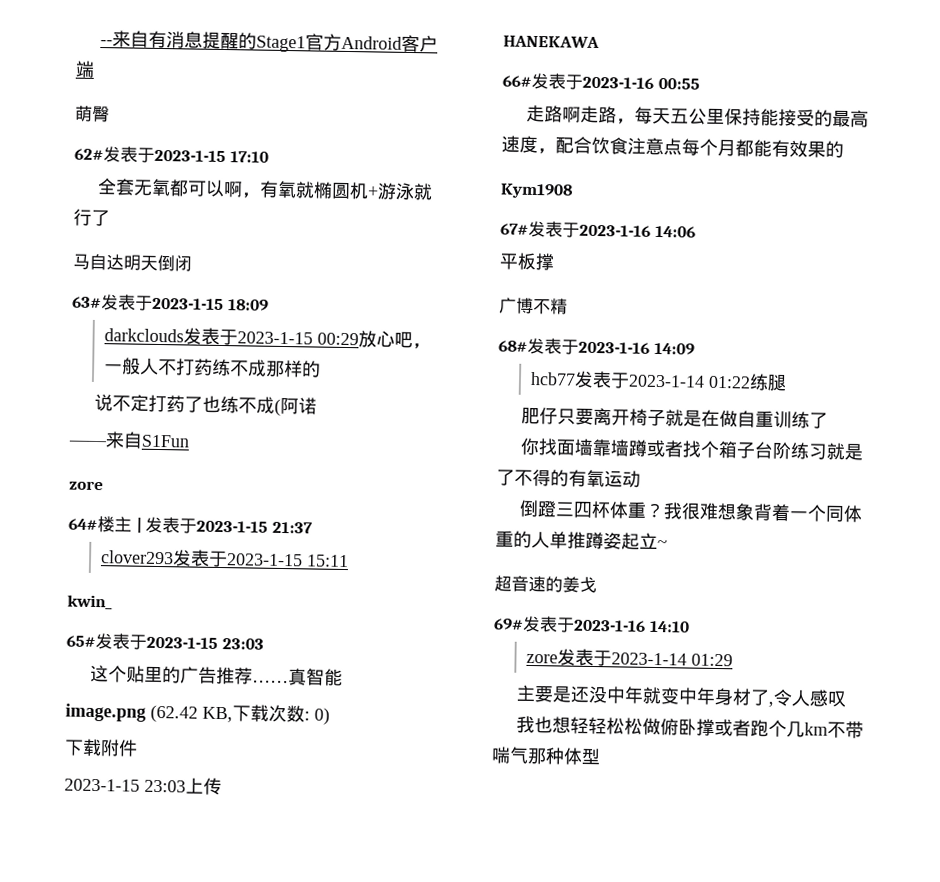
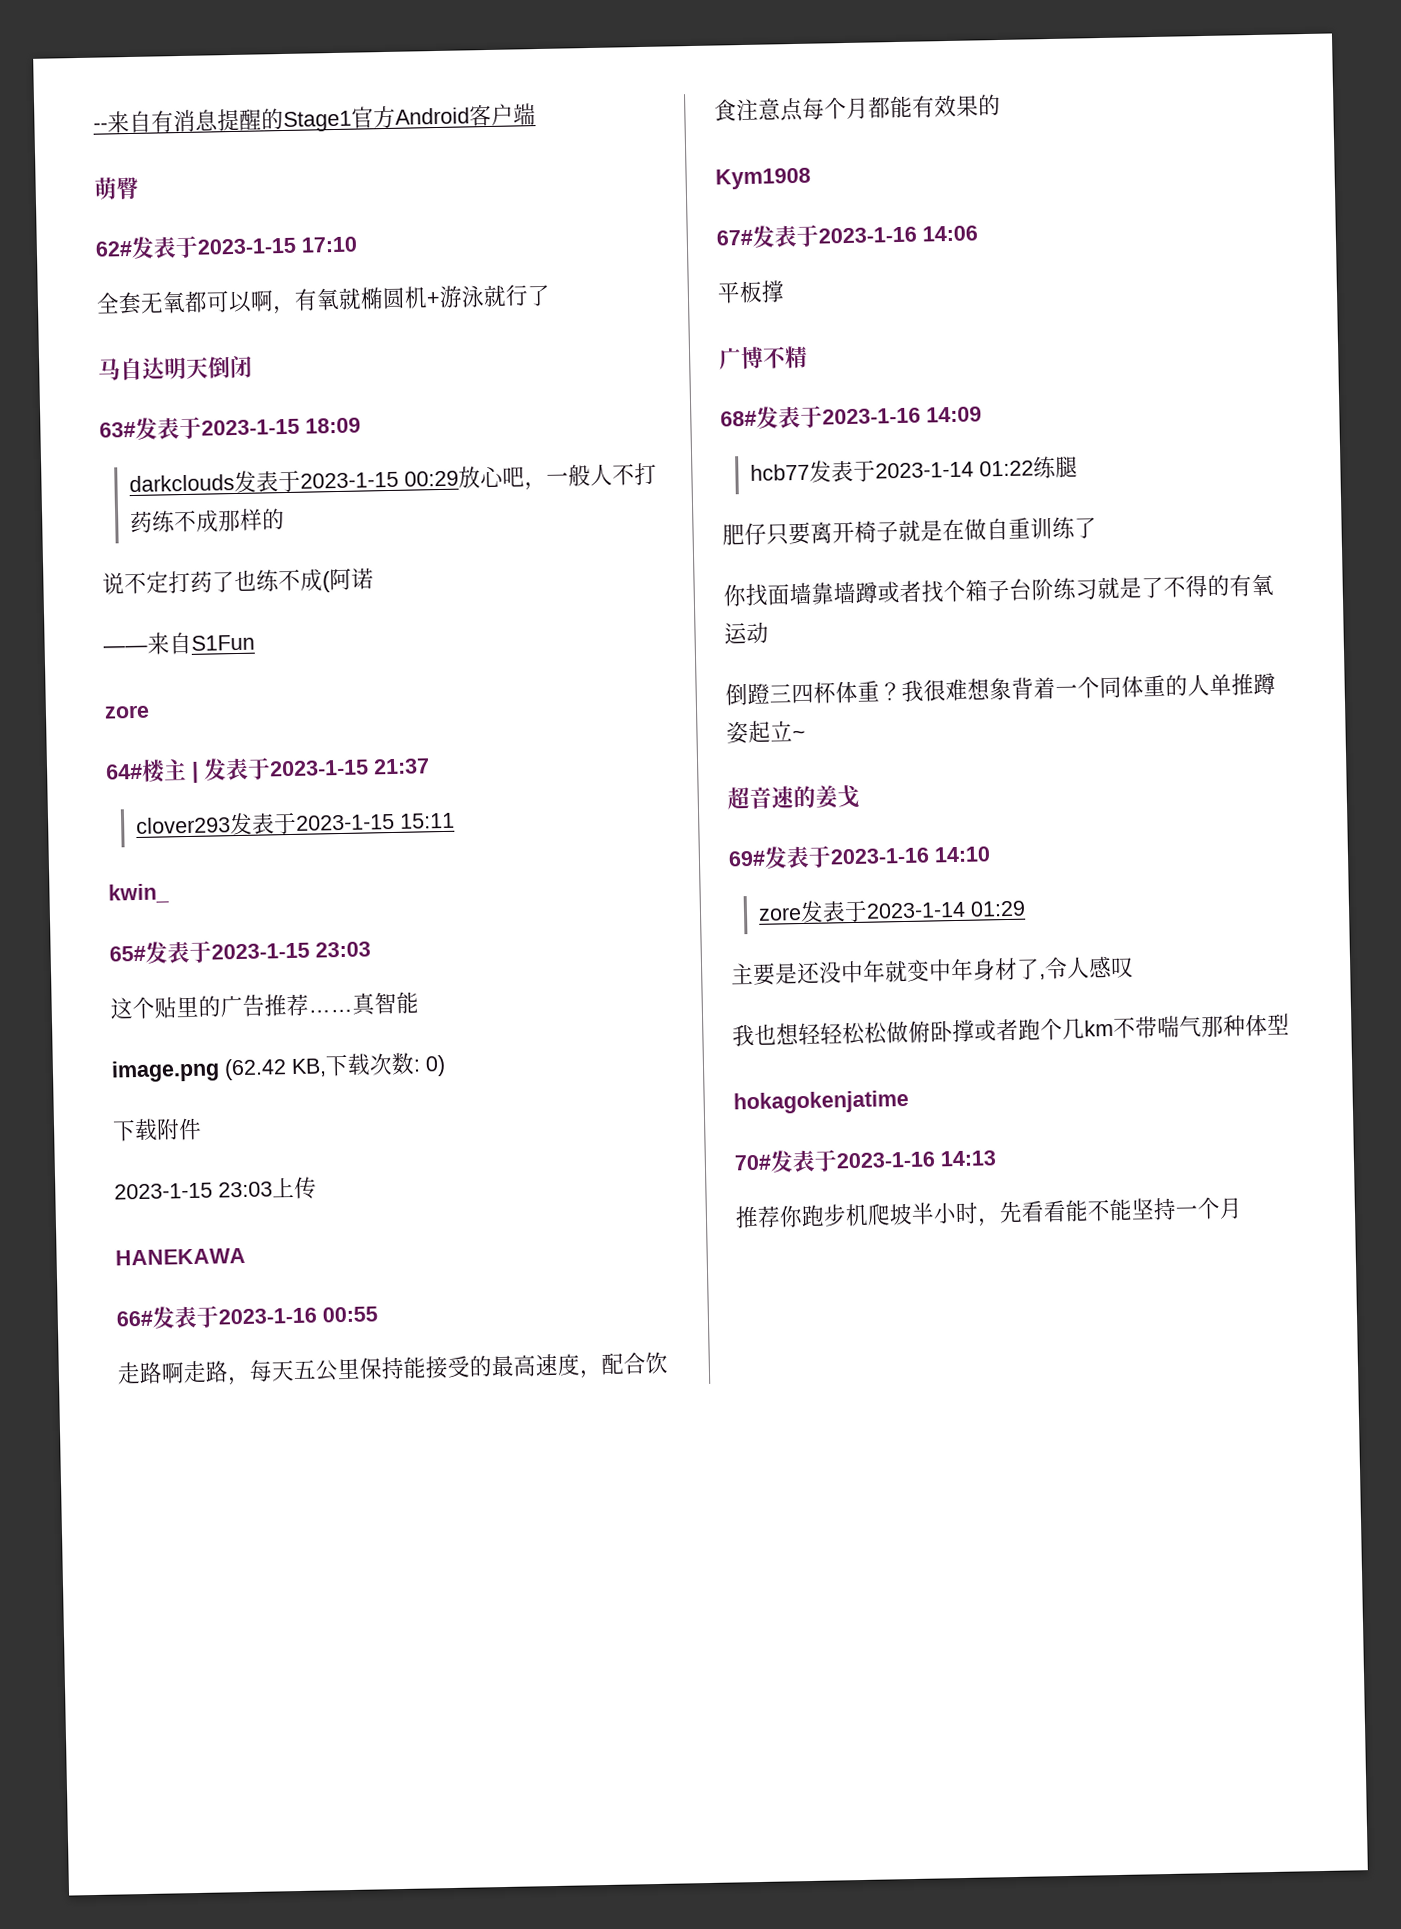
(601, 756) none -> [733,1089,909,1115] [734,1149,996,1173] [735,1196,1243,1229] // hokagokenjatime // 70#发表于2023-1-16 14:13 // 推荐你跑步机爬坡半小时，先看看能不能坚持一个月

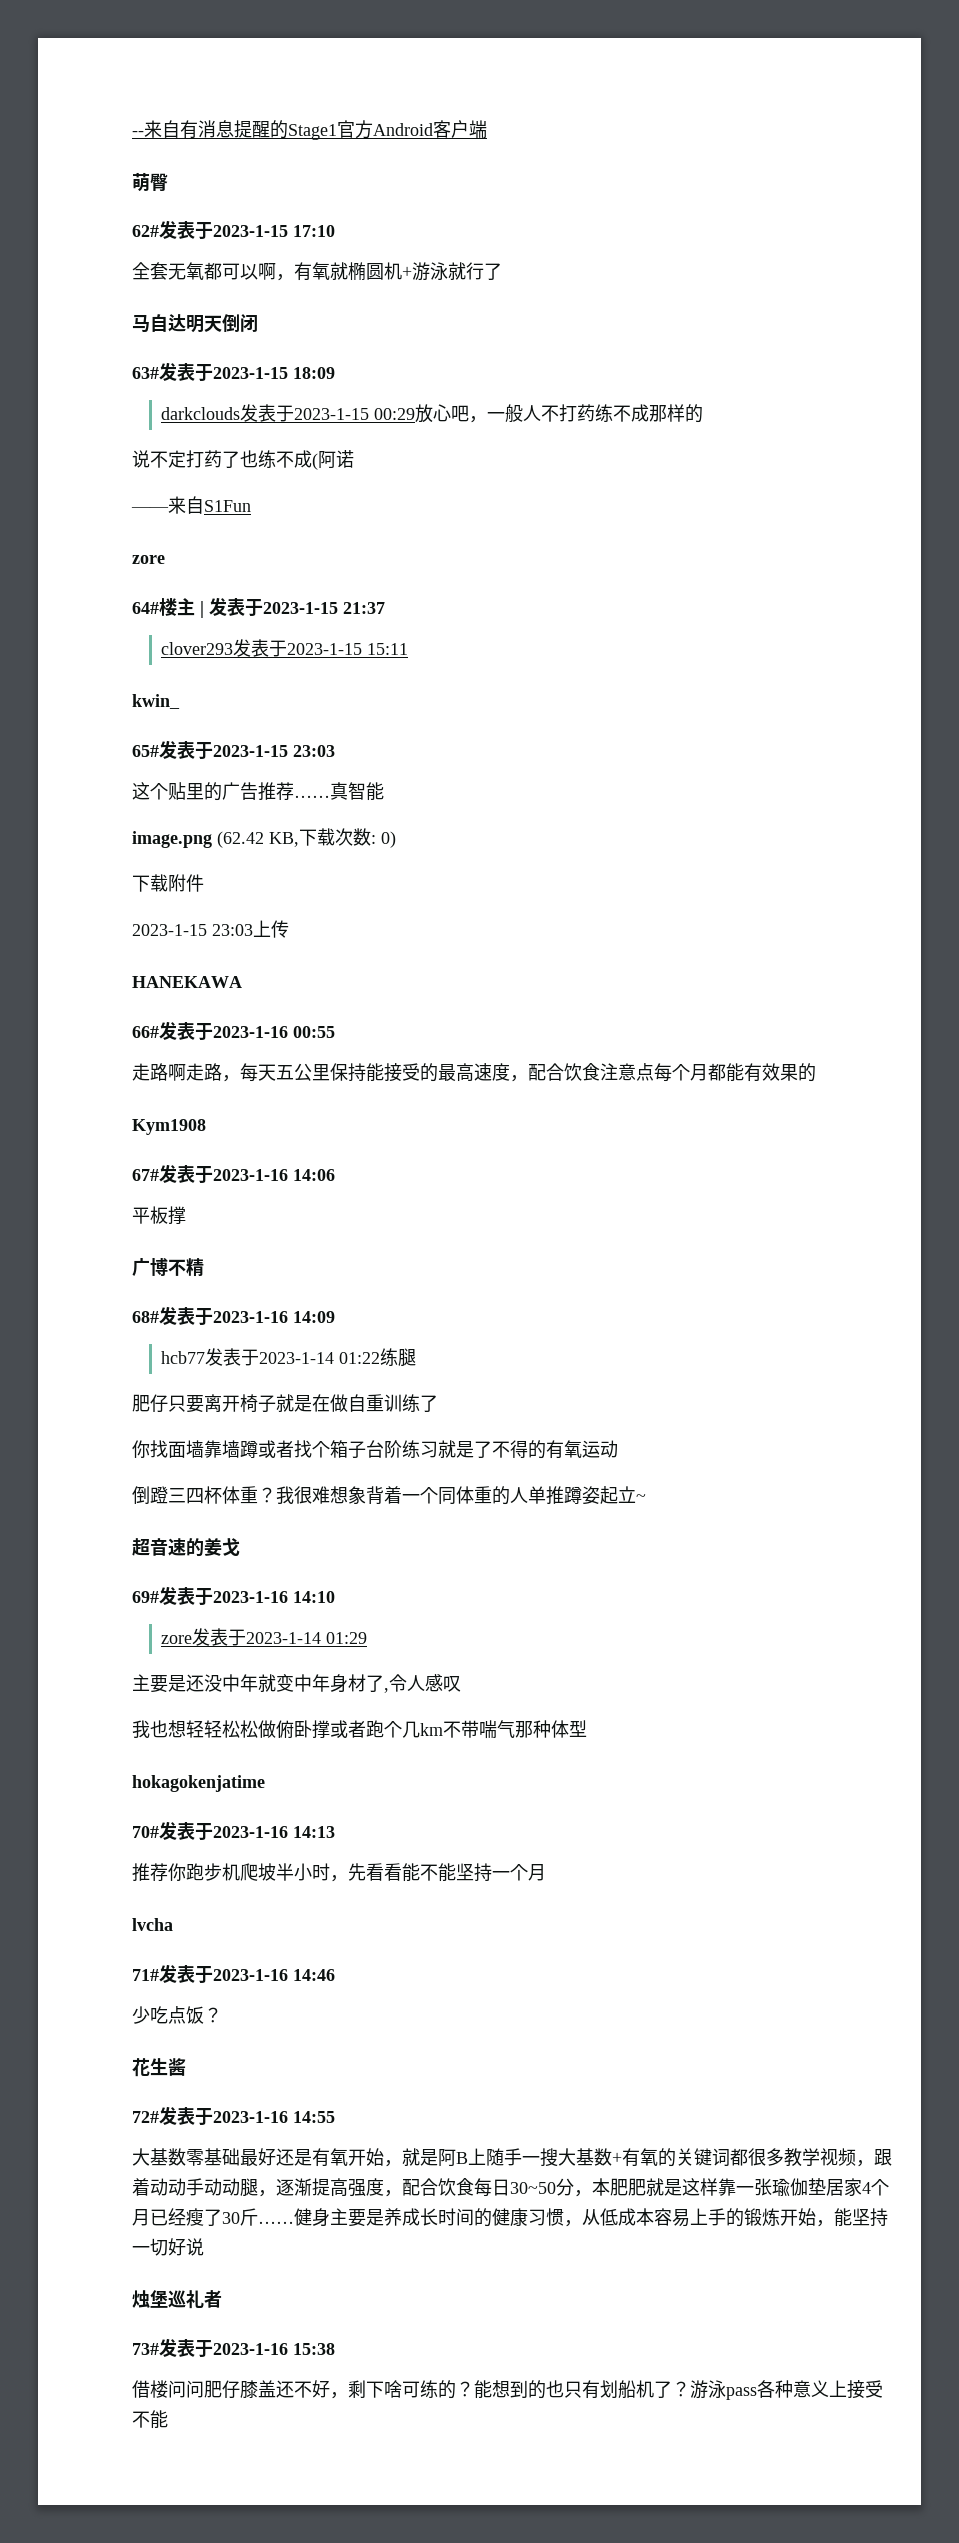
(1243, 1208) none -> [132,1918,173,1931] [132,1964,335,1983] [132,2006,222,2024] [132,2058,186,2077] [132,2106,335,2125] [132,2148,892,2167] [132,2178,889,2197] [132,2208,888,2227] [132,2238,204,2256] [132,2290,222,2309] [132,2338,335,2357] [132,2380,883,2400] [132,2410,168,2429] // lvcha // 71#发表于2023-1-16 14:46 // 少吃点饭？ // 花生酱 // 72#发表于2023-1-16 14:55 // 大基数零基础最好还是有氧开始，就是阿B上随手一搜大基数+有氧的关键词都很多教学视频，跟着动动手动动腿，逐渐提高强度，配合饮食每日30~50分，本肥肥就是这样靠一张瑜伽垫居家4个月已经瘦了30斤……健身主要是养成长时间的健康习惯，从低成本容易上手的锻炼开始，能坚持一切好说 // 烛堡巡礼者 // 73#发表于2023-1-16 15:38 // 借楼问问肥仔膝盖还不好，剩下啥可练的？能想到的也只有划船机了？游泳pass各种意义上接受不能

